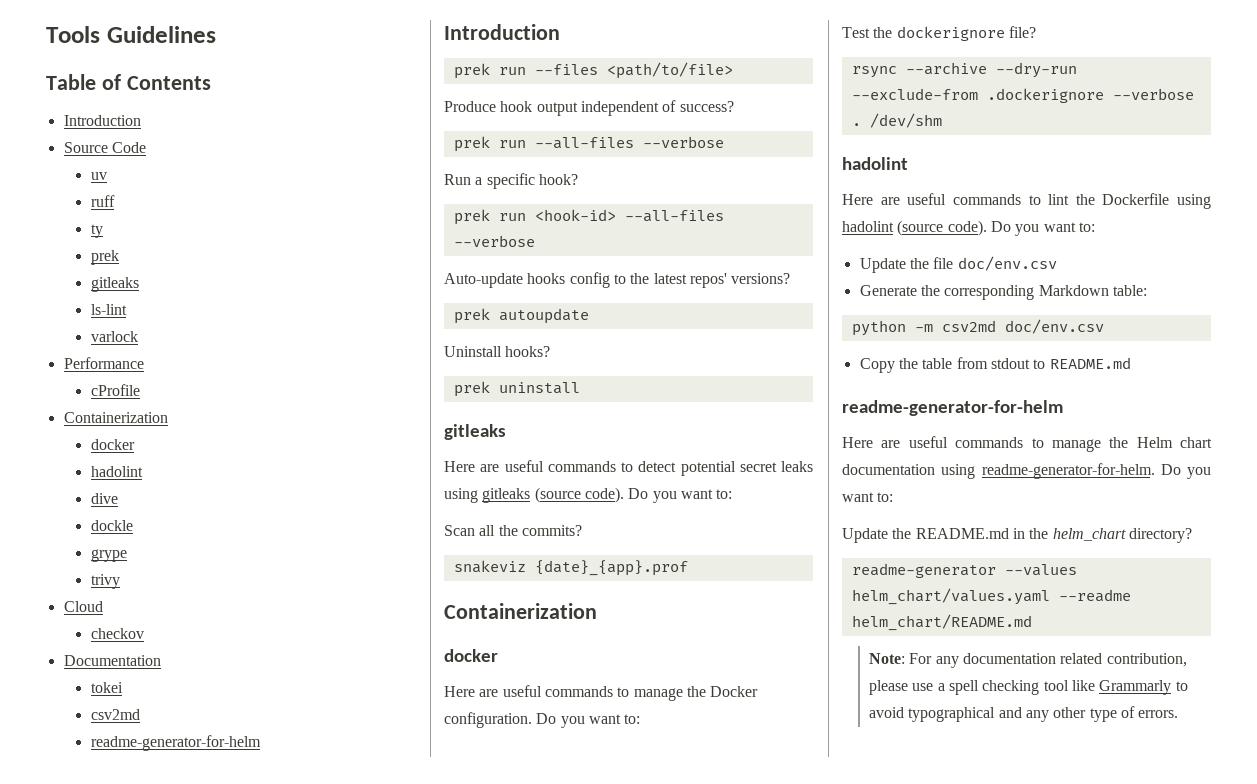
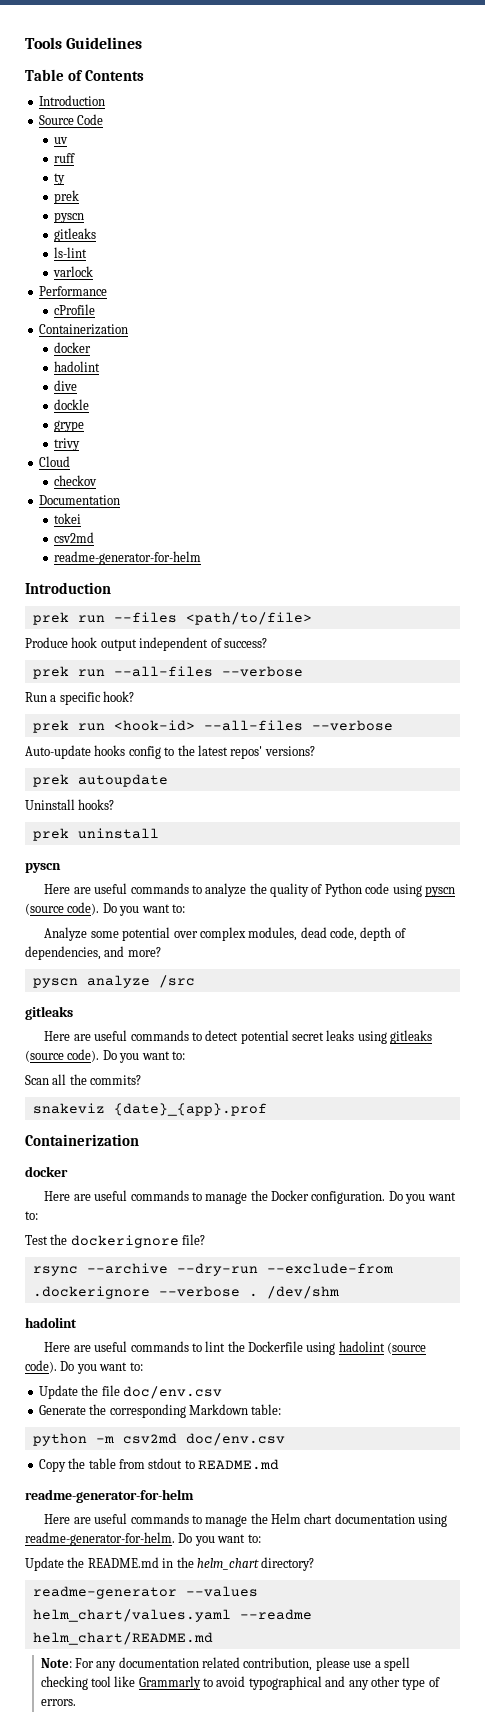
(119, 257) none -> [54,212,85,223] // pyscn
(580, 388) none -> [25,863,61,873] [44,883,455,897] [25,902,185,916] [44,927,406,941] [25,946,161,960] [32,975,195,988] // pyscn // Here are useful commands to analyze the quality of Python code using pyscn (source code). Do you want to: // Analyze some potential over complex modules, dead code, depth of dependencies, and more? // pyscn analyze /src

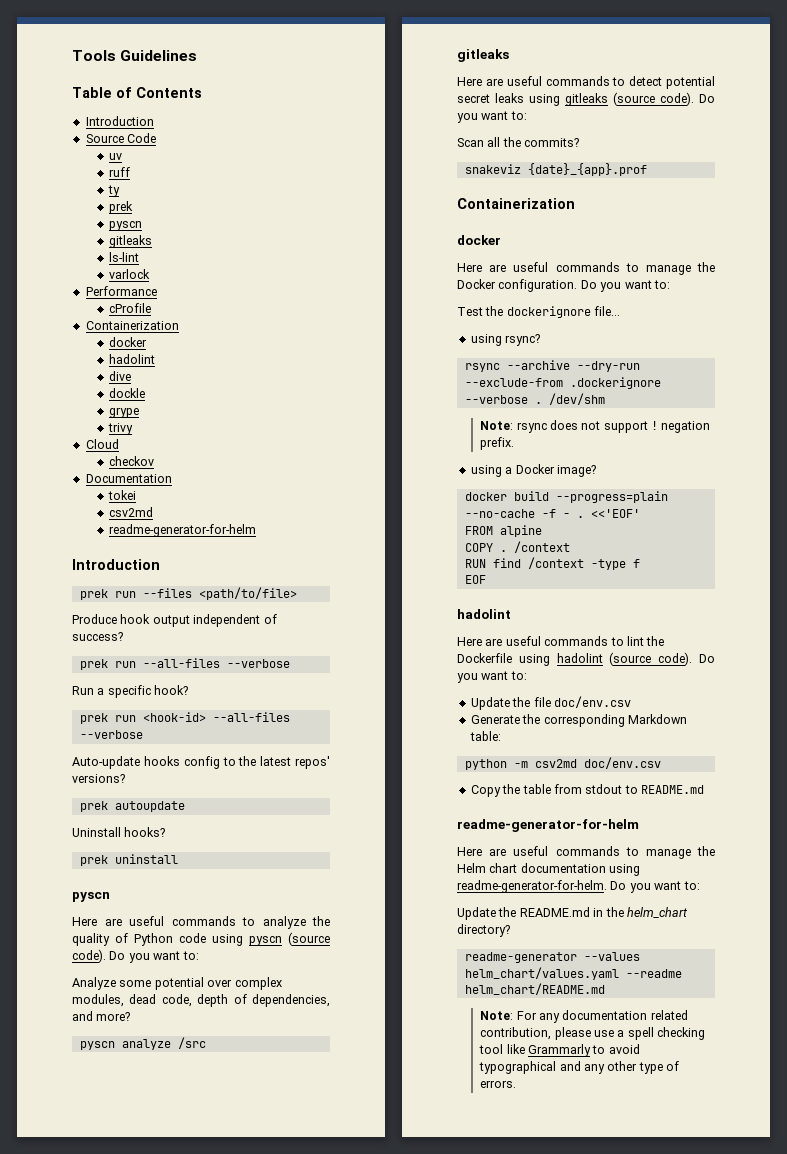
[182,1234,206,1245] file? -> [594,306,621,316] [470,334,541,346] file... // using rsync?
(339, 1292) none -> [480,420,711,433] [480,437,515,450] [470,464,596,477] [464,491,668,503] [464,509,640,518] [464,525,542,537] [464,541,570,553] [464,557,640,570] [464,575,486,584] // Note: rsync does not support ! negation prefix. // using a Docker image? // docker build --progress=plain --no-cache -f - . <<'EOF' // FROM alpine // COPY . /context // RUN find /context -type f // EOF

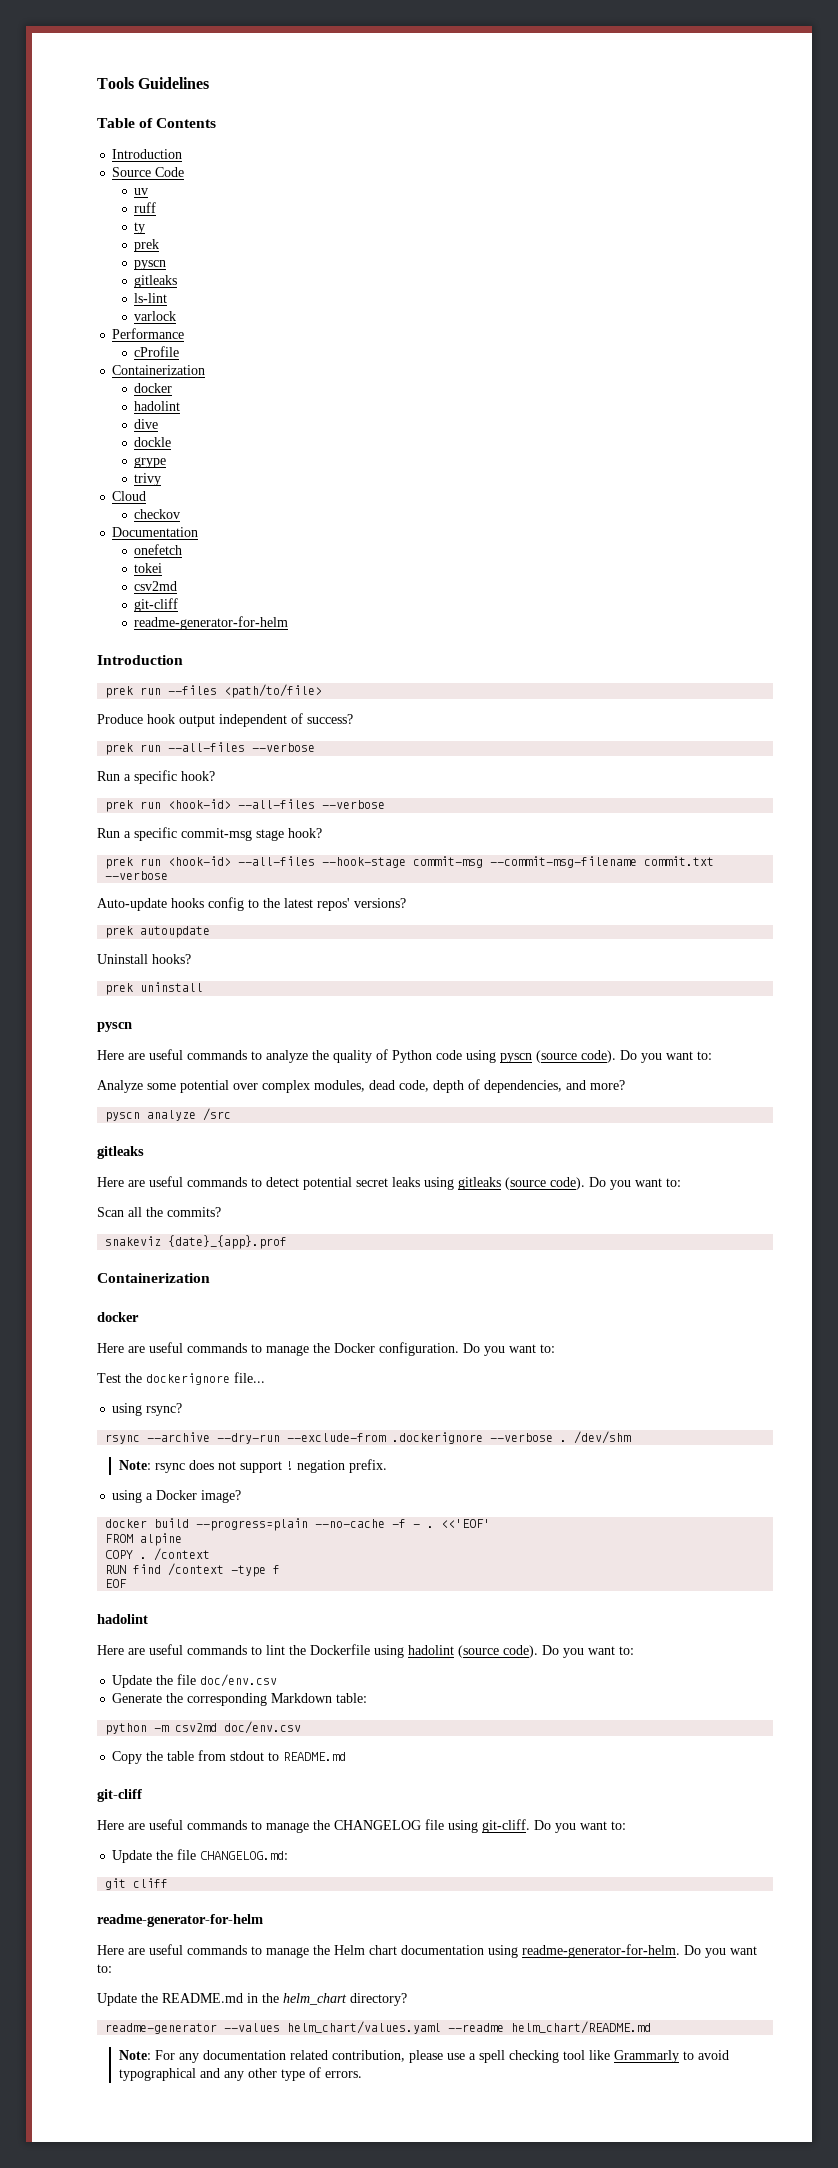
(172, 478) none -> [134,544,183,555] // onefetch
(153, 512) none -> [134,598,179,612] // git-cliff
(143, 734) none -> [97,827,322,841] [105,856,715,869] [105,871,169,880] // Run a specific commit-msg stage hook? // prek run <hook-id> --all-files --hook-stage commit-msg --commit-msg-filename commit.txt --verbose
(704, 789) none -> [97,1789,142,1802] [97,1819,626,1833] [112,1849,289,1863] [105,1878,169,1890] // git-cliff // Here are useful commands to manage the CHANGELOG file using git-cliff. Do you want to: // Update the file CHANGELOG.md: // git cliff

